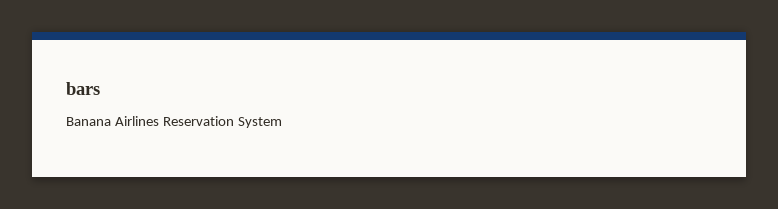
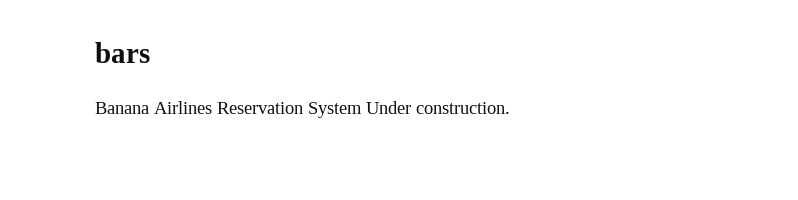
(282, 122) none -> [366,101,510,114] Under construction.

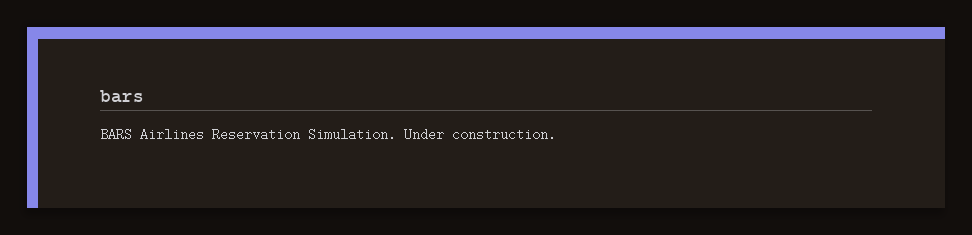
[95,102,149,114] Banana -> [100,128,132,141] BARS
[308,102,362,118] System -> [308,128,396,141] Simulation.

